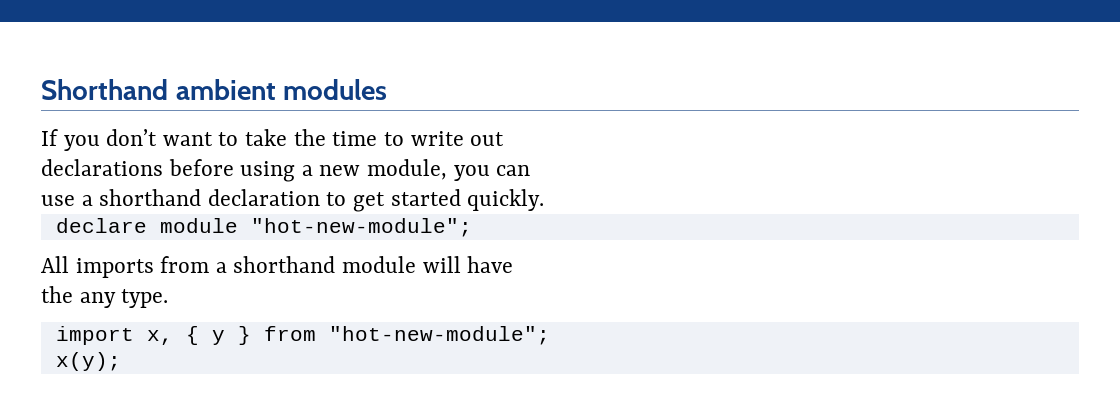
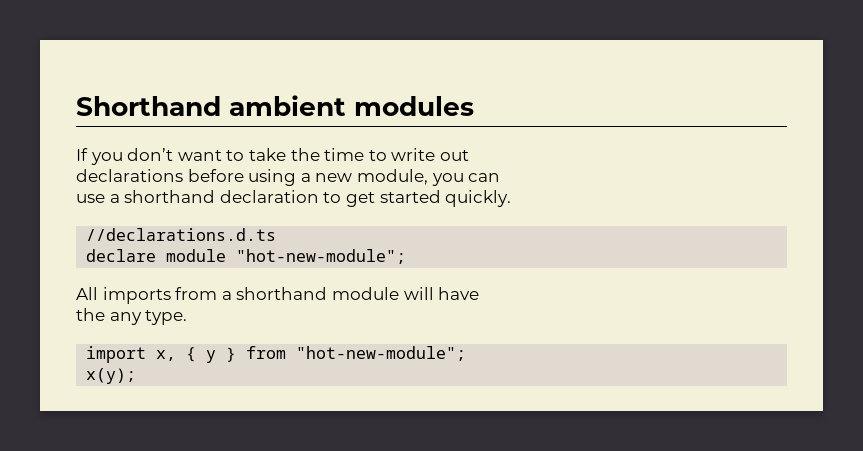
(545, 200) none -> [86,228,277,241] // //declarations.d.ts

